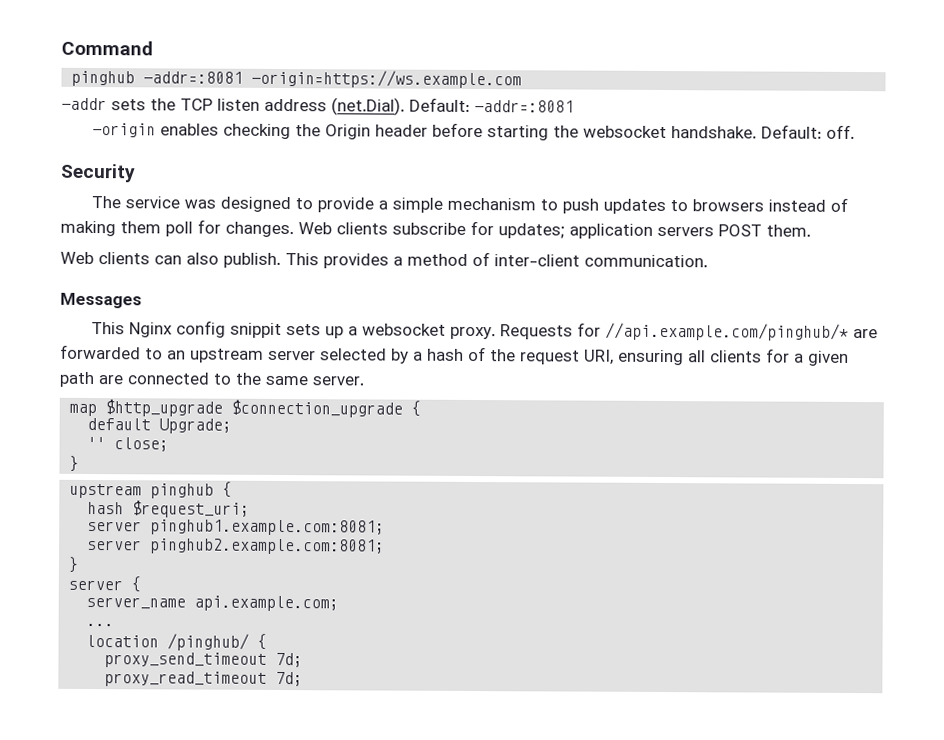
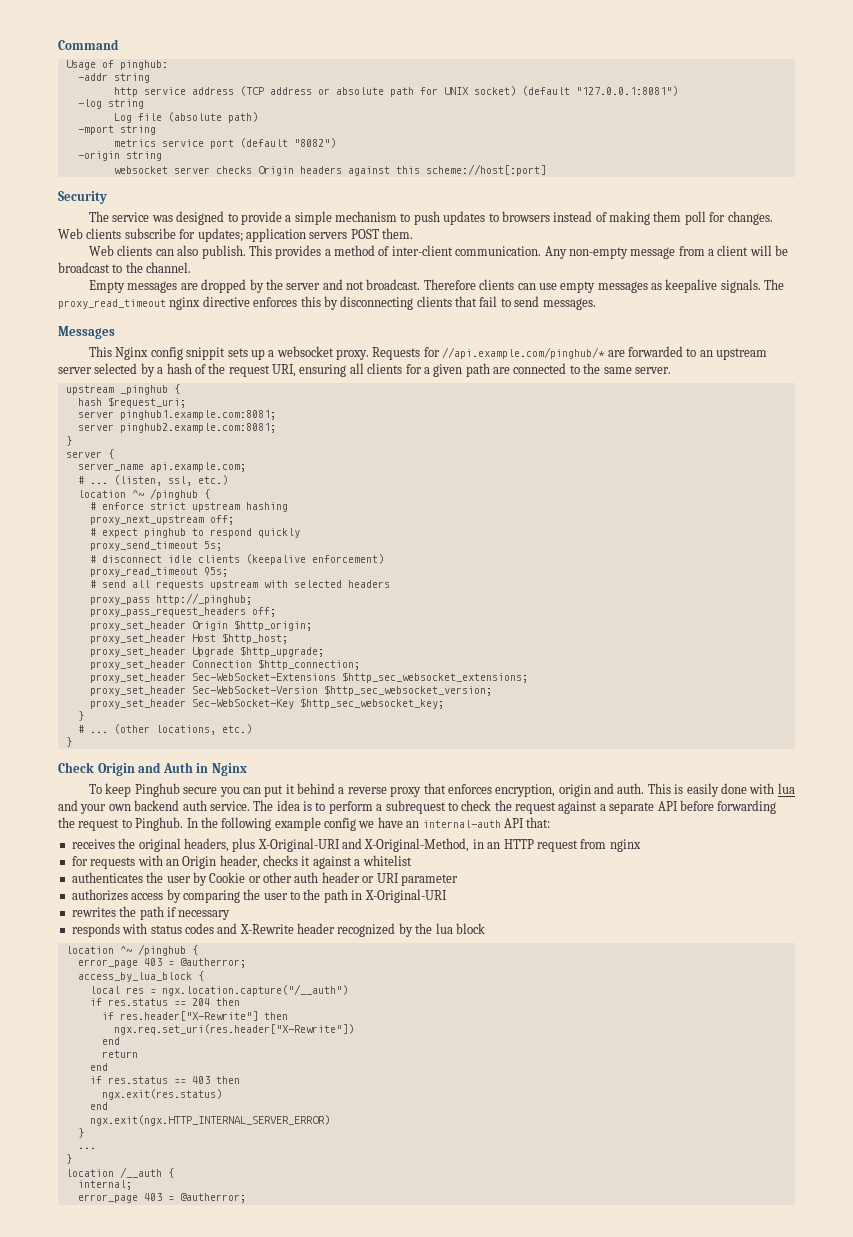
[71,69,523,89] [61,97,574,116] [91,122,855,141] pinghub -addr=:8081 -origin=https://ws.example.com // -addr sets the TCP listen address (net.Dial). Default: -addr=:8081 // -origin enables checking the Origin header before starting the websocket handshake. Default: off. -> [65,60,168,70] [77,73,150,83] [113,86,678,97] [77,99,144,109] [113,112,258,123] [77,125,156,135] [113,138,336,149] [77,151,162,161] [113,164,546,176] Usage of pinghub: // -addr string // http service address (TCP address or absolute path for UNIX socket) (default "127.0.0.1:8081") // -log string // Log file (absolute path) // -mport string // metrics service port (default "8082") // -origin string // websocket server checks Origin headers against this scheme://host[:port]
(708, 261) none -> [544,245,789,259] [58,262,192,273] [89,279,785,293] [58,296,596,310] Any non-empty message from a client will be broadcast to the channel. // Empty messages are dropped by the server and not broadcast. Therefore clients can use empty messages as keepalive signals. The proxy_read_timeout nginx directive enforces this by disconnecting clients that fail to send messages.
[69,399,422,418] [87,417,233,434] [87,436,170,452] [69,455,80,472] [69,483,215,499] // map $http_upgrade $connection_upgrade { // default Upgrade; // '' close; // } // upstream pinghub -> [65,385,168,395] // upstream _pinghub
[86,622,115,627] [86,633,268,651] [104,652,304,668] [104,671,304,687] // ... // location /pinghub/ { // proxy_send_timeout 7d; // proxy_read_timeout 7d; -> [77,475,228,486] [77,488,210,500] [89,502,288,512] [89,515,234,525] [89,528,300,538] [89,541,222,551] [89,554,384,565] [89,567,228,577] [89,580,390,590] [89,593,252,605] [89,607,276,617] [89,620,312,631] [89,633,288,644] [89,646,324,657] [89,659,360,670] [89,672,528,683] [89,685,492,696] [89,698,444,709] [77,711,84,721] [77,724,252,735] [65,737,72,747] [58,762,247,776] [89,783,795,797] [58,800,777,814] [58,817,551,831] [71,838,641,852] [71,855,412,869] [71,872,458,886] [71,889,447,903] [71,906,231,920] [71,923,485,937] [65,944,198,956] [77,958,246,968] [77,971,204,982] [89,984,348,996] [89,998,240,1006] [101,1011,288,1021] [113,1024,354,1035] [101,1037,120,1045] [101,1050,138,1058] [89,1063,108,1071] [89,1076,240,1084] [101,1089,222,1100] [89,1102,108,1110] [89,1115,330,1126] [77,1128,84,1138] [77,1147,96,1149] [65,1154,72,1164] [65,1167,174,1178] [77,1180,132,1190] [77,1193,246,1203] // # ... (listen, ssl, etc.) // location ^~ /pinghub { // # enforce strict upstream hashing // proxy_next_upstream off; // # expect pinghub to respond quickly // proxy_send_timeout 5s; // # disconnect idle clients (keepalive enforcement) // proxy_read_timeout 95s; // # send all requests upstream with selected headers // proxy_pass http://_pinghub; // proxy_pass_request_headers off; // proxy_set_header Origin $http_origin; // proxy_set_header Host $http_host; // proxy_set_header Upgrade $http_upgrade; // proxy_set_header Connection $http_connection; // proxy_set_header Sec-WebSocket-Extensions $http_sec_websocket_extensions; // proxy_set_header Sec-WebSocket-Version $http_sec_websocket_version; // proxy_set_header Sec-WebSocket-Key $http_sec_websocket_key; // } // # ... (other locations, etc.) // } // Check Origin and Auth in Nginx // To keep Pinghub secure you can put it behind a reverse proxy that enforces encryption, origin and auth. This is easily done with lua and your own backend auth service. The idea is to perform a subrequest to check the request against a separate API before forwarding the request to Pinghub. In the following example config we have an internal-auth API that: // receives the original headers, plus X-Original-URI and X-Original-Method, in an HTTP request from nginx // for requests with an Origin header, checks it against a whitelist // authenticates the user by Cookie or other auth header or URI parameter // authorizes access by comparing the user to the path in X-Original-URI // rewrites the path if necessary // responds with status codes and X-Rewrite header recognized by the lua block // location ^~ /pinghub { // error_page 403 = @autherror; // access_by_lua_block { // local res = ngx.location.capture("/__auth") // if res.status == 204 then // if res.header["X-Rewrite"] then // ngx.req.set_uri(res.header["X-Rewrite"]) // end // return // end // if res.status == 403 then // ngx.exit(res.status) // end // ngx.exit(ngx.HTTP_INTERNAL_SERVER_ERROR) // } // ... // } // location /__auth { // internal; // error_page 403 = @autherror;

